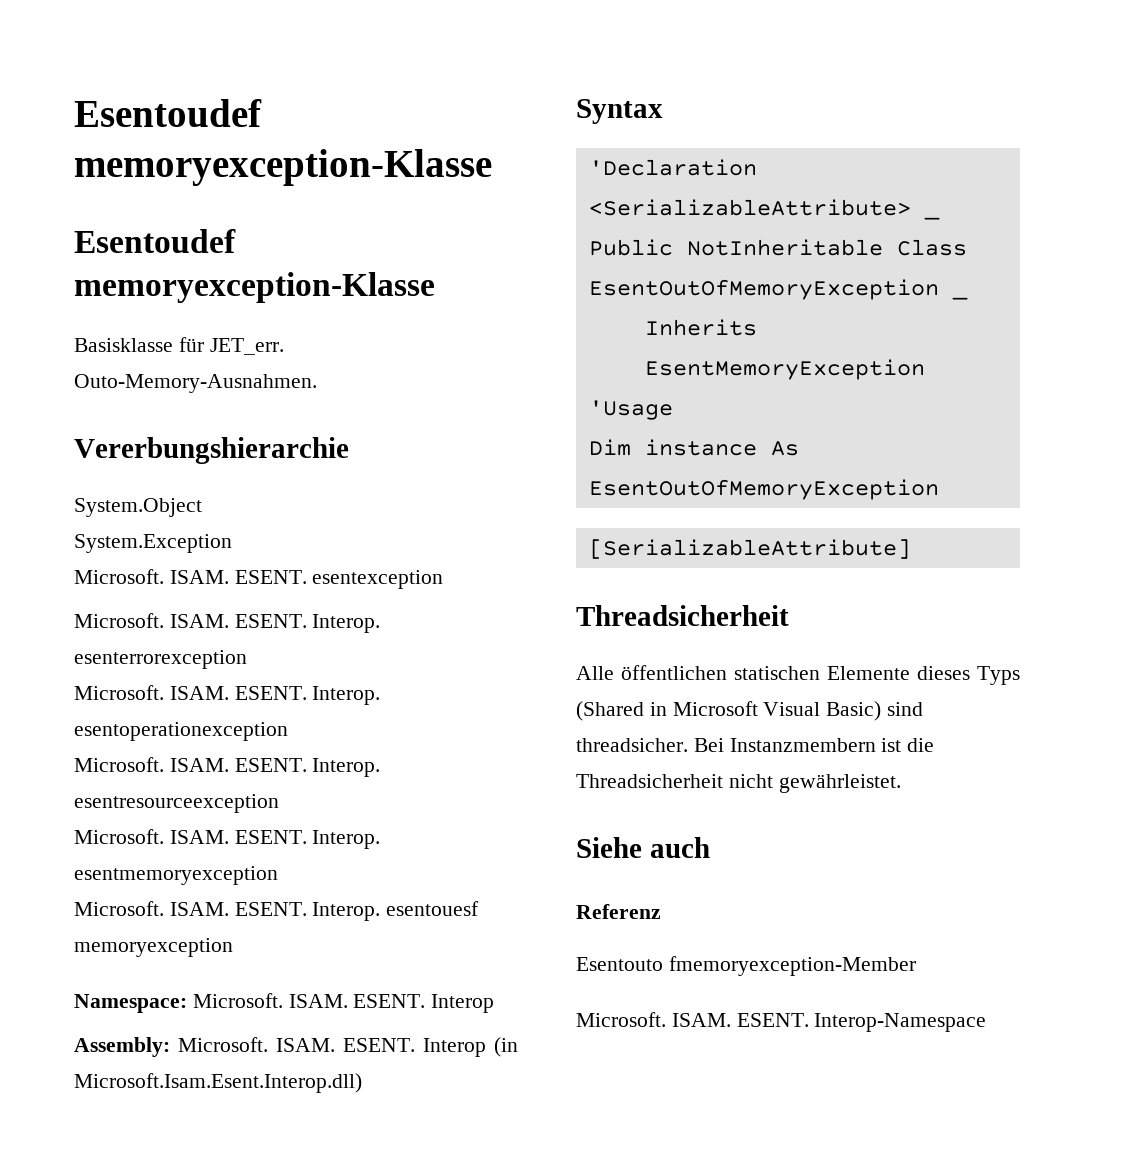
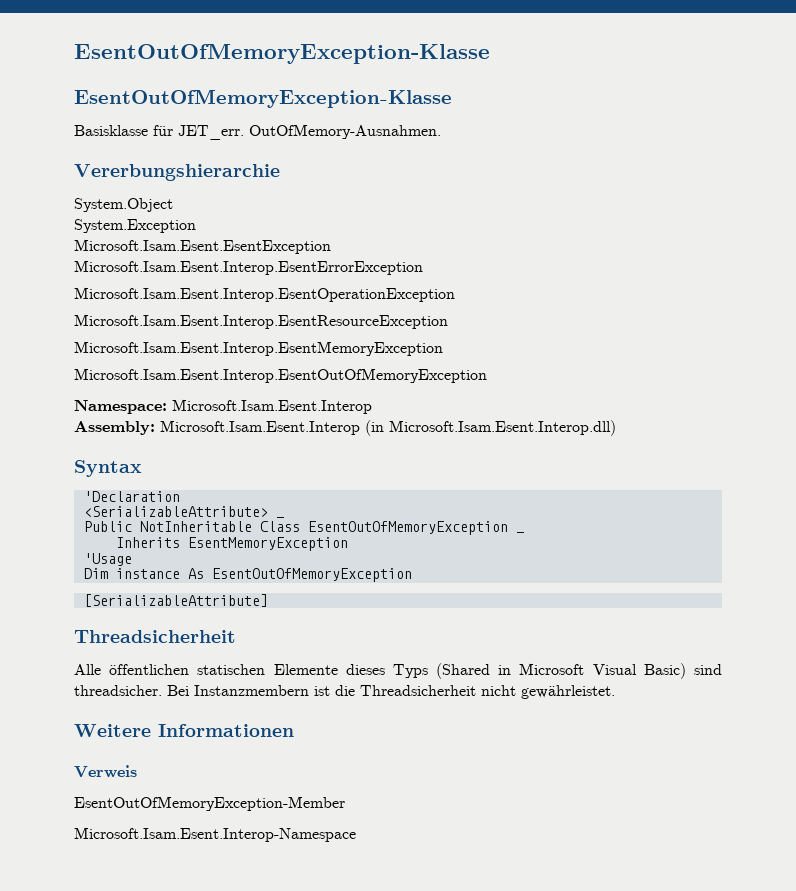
[74,99,262,127] [74,149,492,186] [74,229,236,253] [74,272,435,303] Esentoudef memoryexception-Klasse // Esentoudef memoryexception-Klasse -> [74,44,490,64] [74,89,452,108] EsentOutOfMemoryException-Klasse // EsentOutOfMemoryException-Klasse
[74,374,317,393] Outo-Memory-Ausnahmen. -> [249,124,441,139] OutOfMemory-Ausnahmen.
[74,569,444,589] [74,613,381,633] [74,650,247,669] [74,685,381,705] [74,722,288,741] [74,757,381,777] [74,794,279,813] [74,829,381,849] [74,866,278,885] [74,901,480,921] [74,938,233,957] [74,993,495,1013] [74,1037,486,1057] Microsoft. ISAM. ESENT. esentexception // Microsoft. ISAM. ESENT. Interop. esenterrorexception // Microsoft. ISAM. ESENT. Interop. esentoperationexception // Microsoft. ISAM. ESENT. Interop. esentresourceexception // Microsoft. ISAM. ESENT. Interop. esentmemoryexception // Microsoft. ISAM. ESENT. Interop. esentouesf memoryexception // Namespace: Microsoft. ISAM. ESENT. Interop // Assembly: Microsoft. ISAM. ESENT. Interop -> [74,239,331,254] [74,260,423,275] [74,287,455,302] [74,314,448,329] [74,341,443,356] [74,368,487,383] [74,399,372,414] [74,420,360,435] Microsoft.Isam.Esent.EsentException // Microsoft.Isam.Esent.Interop.EsentErrorException // Microsoft.Isam.Esent.Interop.EsentOperationException // Microsoft.Isam.Esent.Interop.EsentResourceException // Microsoft.Isam.Esent.Interop.EsentMemoryException // Microsoft.Isam.Esent.Interop.EsentOutOfMemoryException // Namespace: Microsoft.Isam.Esent.Interop // Assembly: Microsoft.Isam.Esent.Interop
[576,837,710,858] [576,904,661,919] [576,956,916,976] [576,1012,987,1032] Siehe auch // Referenz // Esentouto fmemoryexception-Member // Microsoft. ISAM. ESENT. Interop-Namespace -> [74,724,294,737] [74,765,137,778] [74,796,345,811] [74,827,356,842] Weitere Informationen // Verweis // EsentOutOfMemoryException-Member // Microsoft.Isam.Esent.Interop-Namespace

